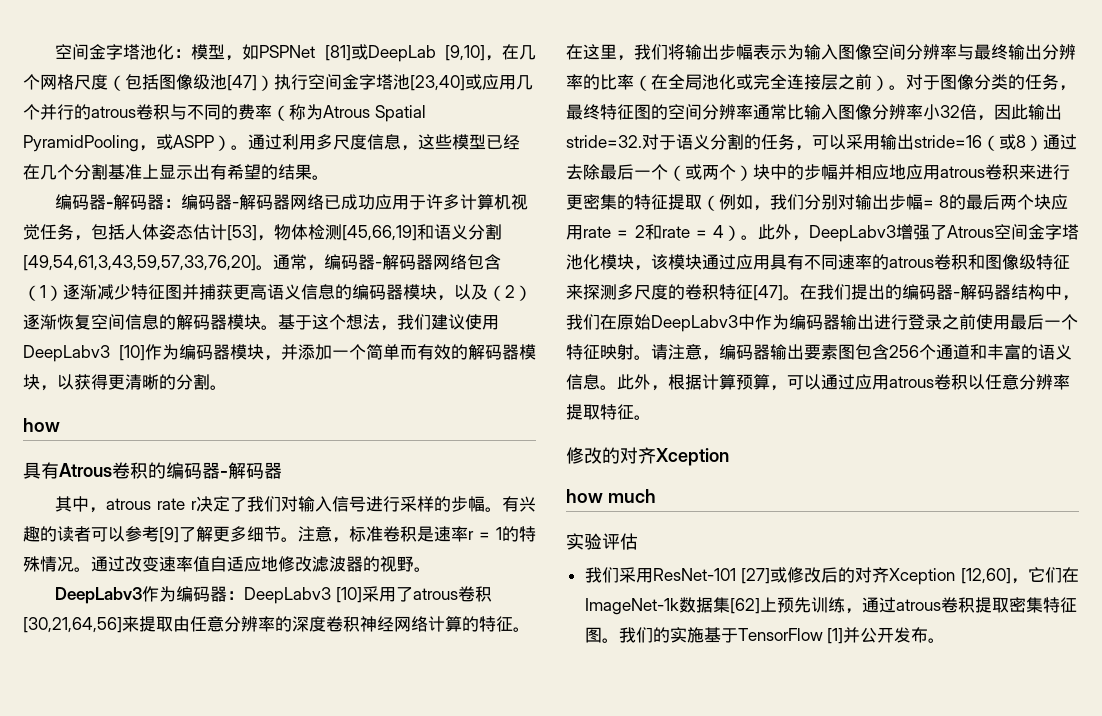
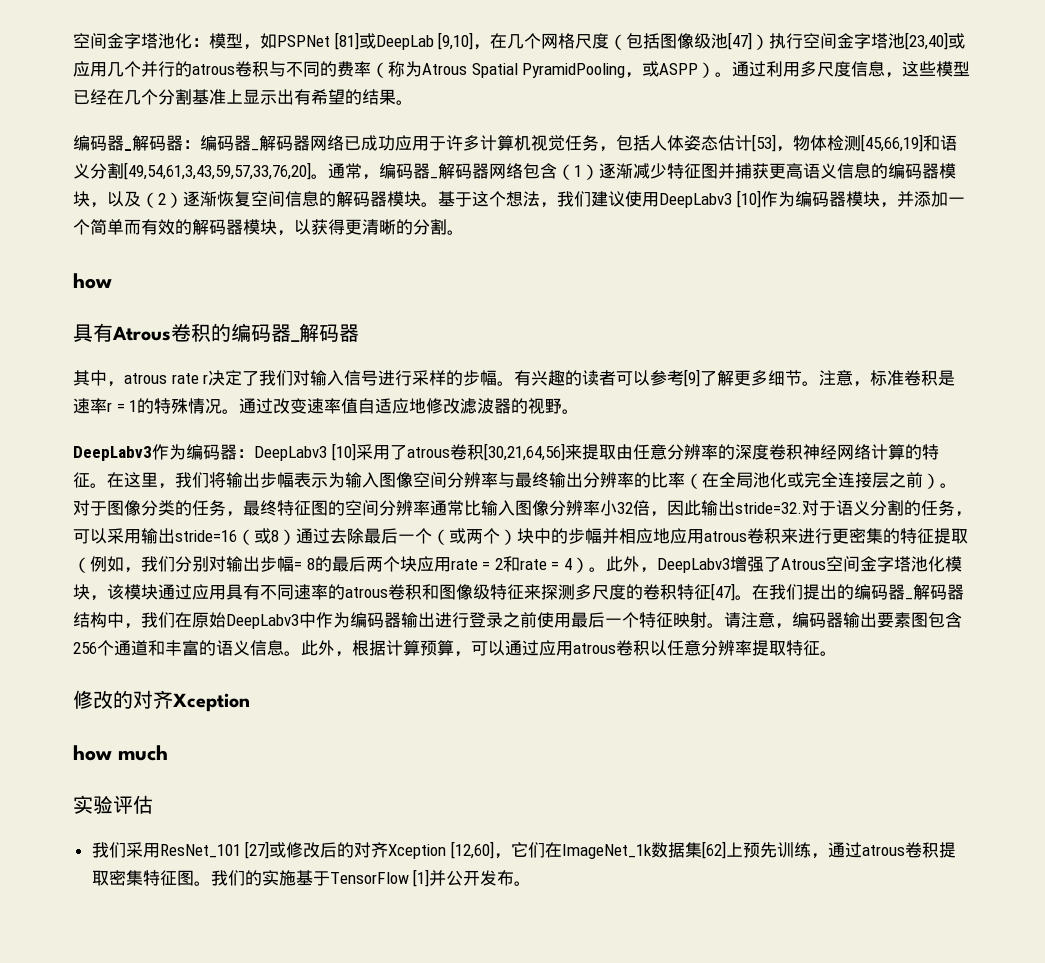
[106,202,114,208] - -> [124,149,132,151] _
[232,202,240,208] - -> [251,148,259,151] _
[375,262,382,268] - -> [430,176,438,179] _
[220,471,228,477] - -> [291,340,300,342] _
[953,292,960,298] - -> [905,597,913,600] _
[652,568,736,581] ResNet-101 -> [159,844,241,858] ResNet_101
[584,598,679,615] ImageNet-1k -> [561,844,652,859] ImageNet_1k

